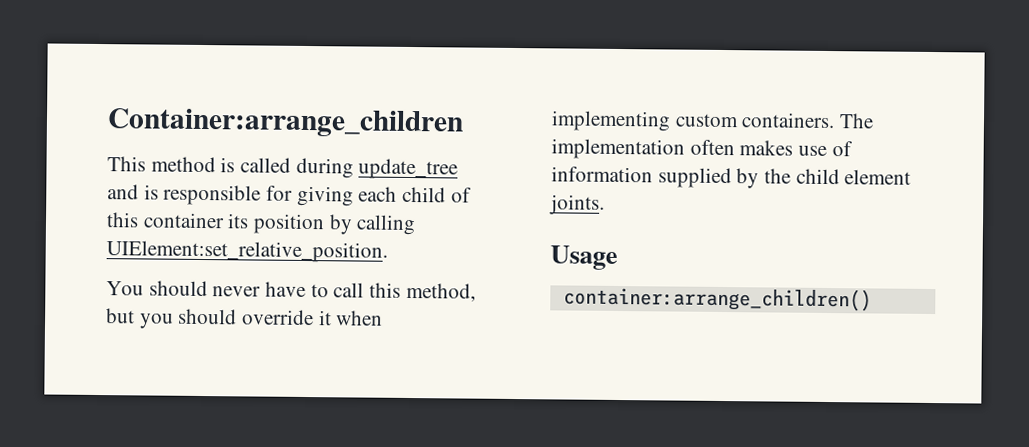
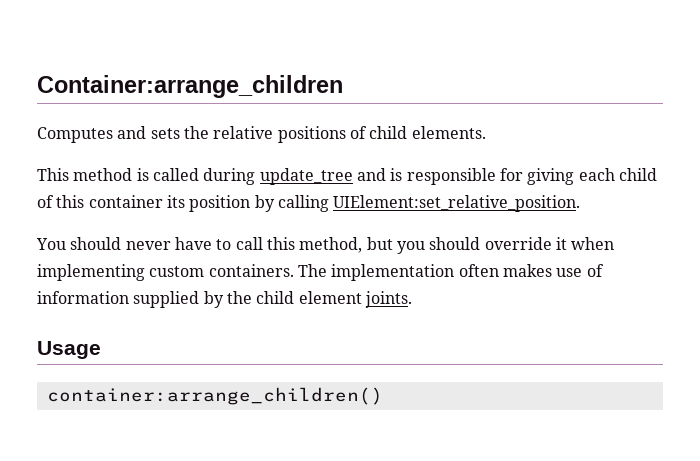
(464, 123) none -> [37,126,486,143] // Computes and sets the relative positions of child elements.

